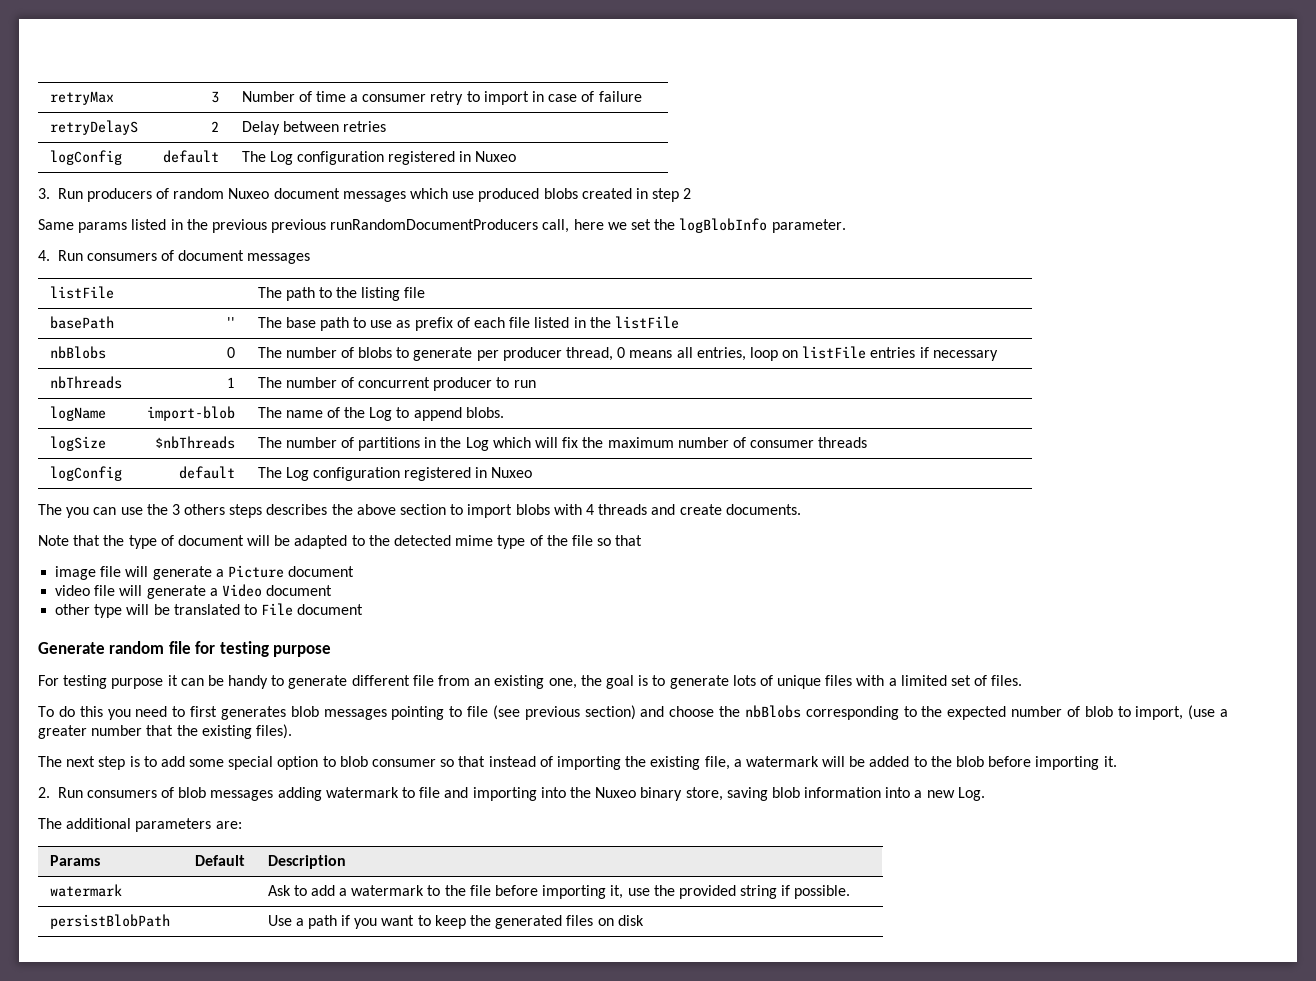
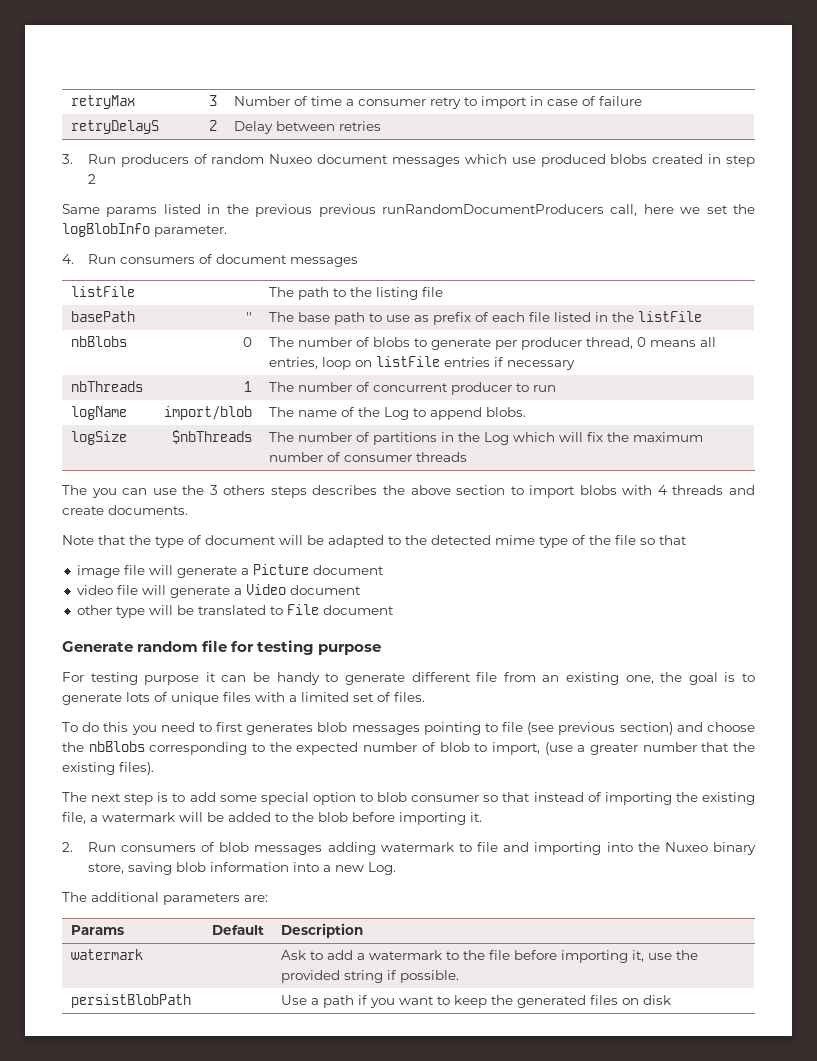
[49,150,122,165] [163,150,220,163] [241,151,517,165] // logConfig | default | The Log configuration registered in Nuxeo -> (382, 126) none
[147,406,236,421] import-blob -> [163,406,252,420] import/blob
[49,466,122,481] [179,466,236,479] [257,467,533,481] // logConfig | default | The Log configuration registered in Nuxeo -> (468, 457) none

